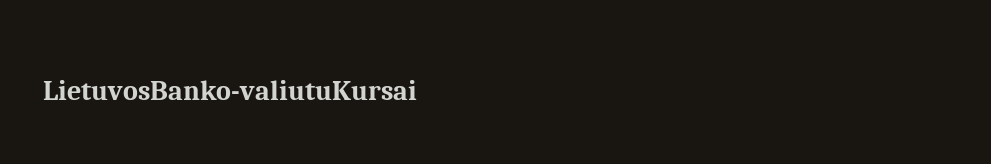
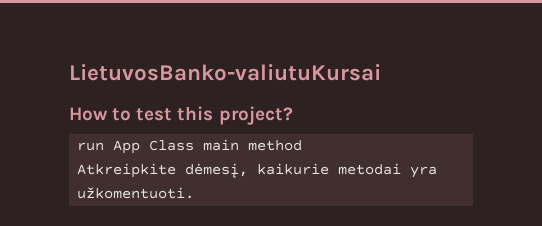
(417, 90) none -> [69,106,293,125] [76,139,302,154] [76,163,437,178] [76,187,194,199] // How to test this project? // run App Class main method // Atkreipkite dėmesį, kaikurie metodai yra užkomentuoti.

